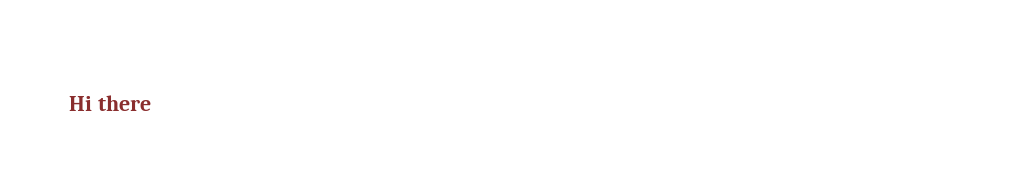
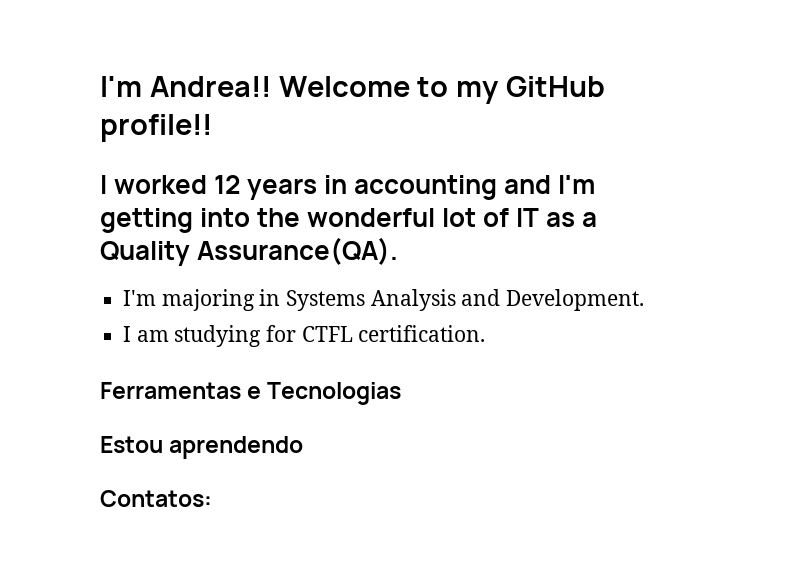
[69,95,151,111] Hi there -> [100,76,606,104] [100,114,212,142] [100,175,596,200] [100,208,598,233] [100,237,399,266] [123,289,645,311] [123,325,486,347] [100,382,402,405] [100,436,304,459] [100,490,212,507] I'm Andrea!! Welcome to my GitHub profile!! // I worked 12 years in accounting and I'm getting into the wonderful lot of IT as a Quality Assurance(QA). // I'm majoring in Systems Analysis and Development. // I am studying for CTFL certification. // Ferramentas e Tecnologias // Estou aprendendo // Contatos:

